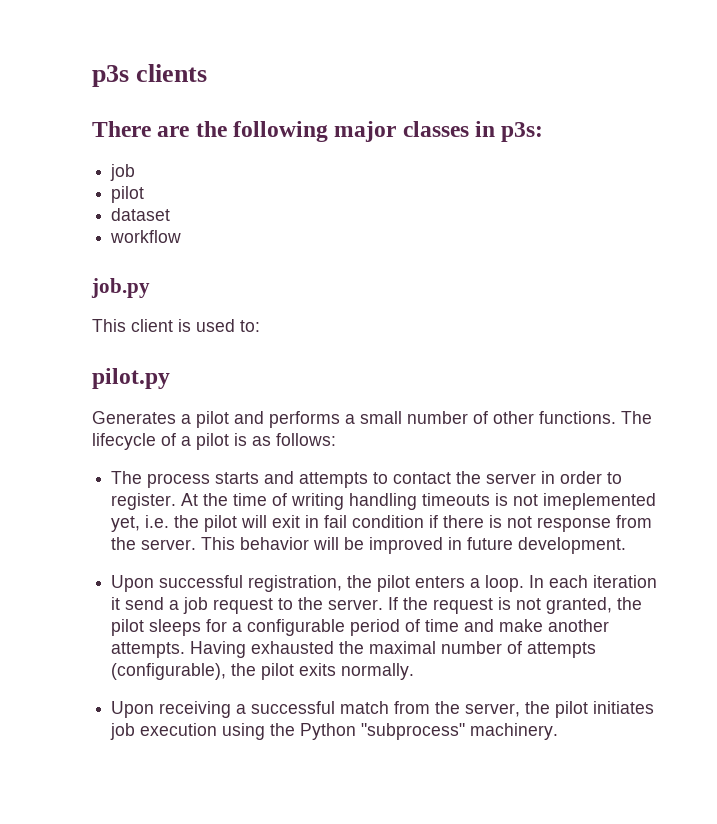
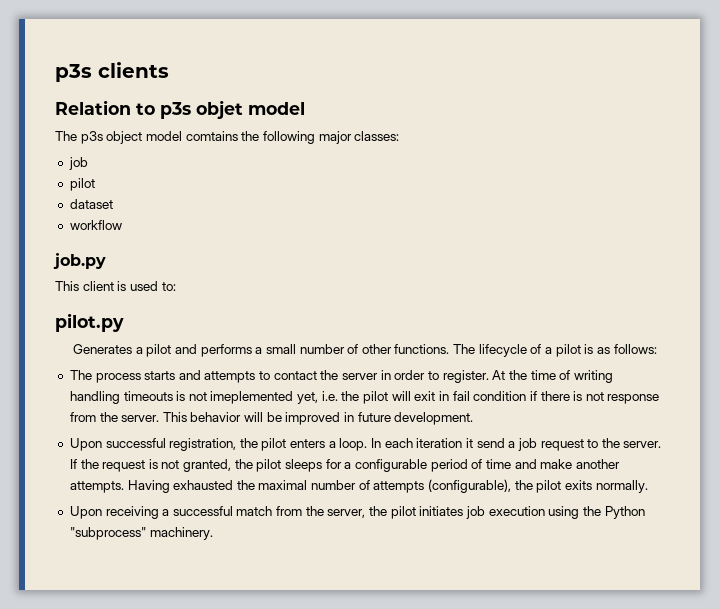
[92,121,544,142] There are the following major classes in p3s: -> [55,100,305,119] [55,131,400,144] Relation to p3s objet model // The p3s object model comtains the following major classes:

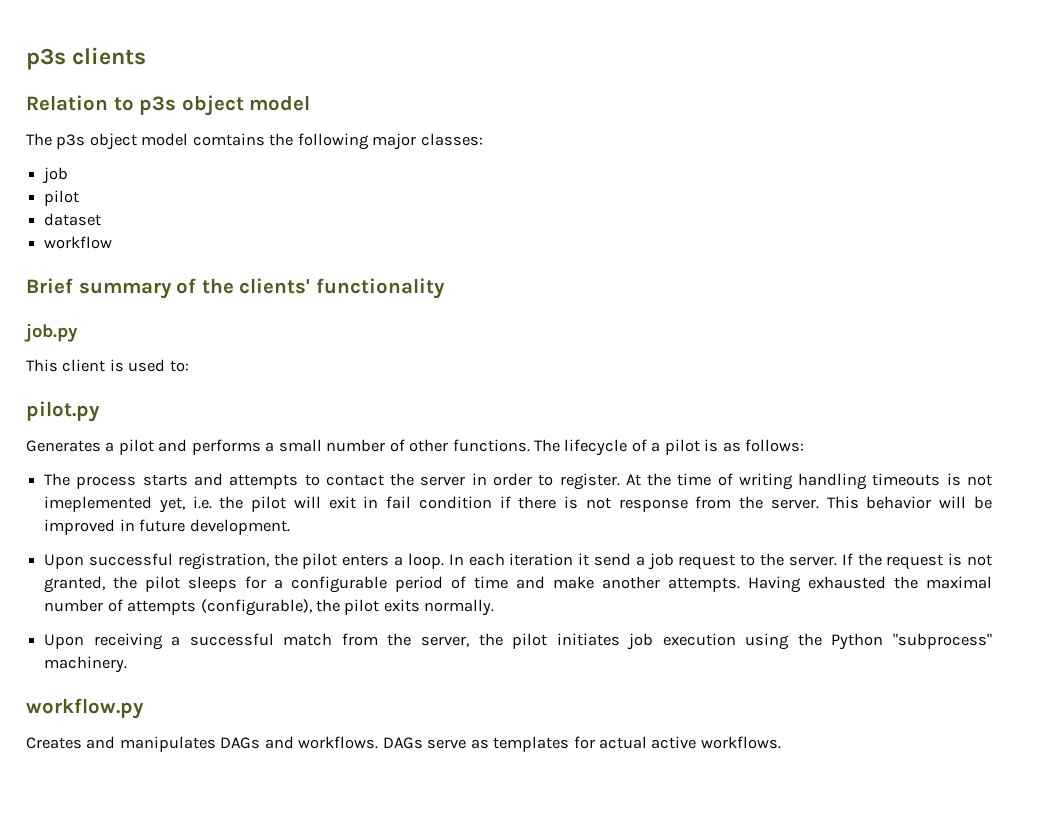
[196,100,243,119] objet -> [181,95,244,116] object
(122, 225) none -> [26,278,445,299] // Brief summary of the clients' functionality
(213, 533) none -> [26,698,144,719] [26,736,781,752] // workflow.py // Creates and manipulates DAGs and workflows. DAGs serve as templates for actual active workflows.

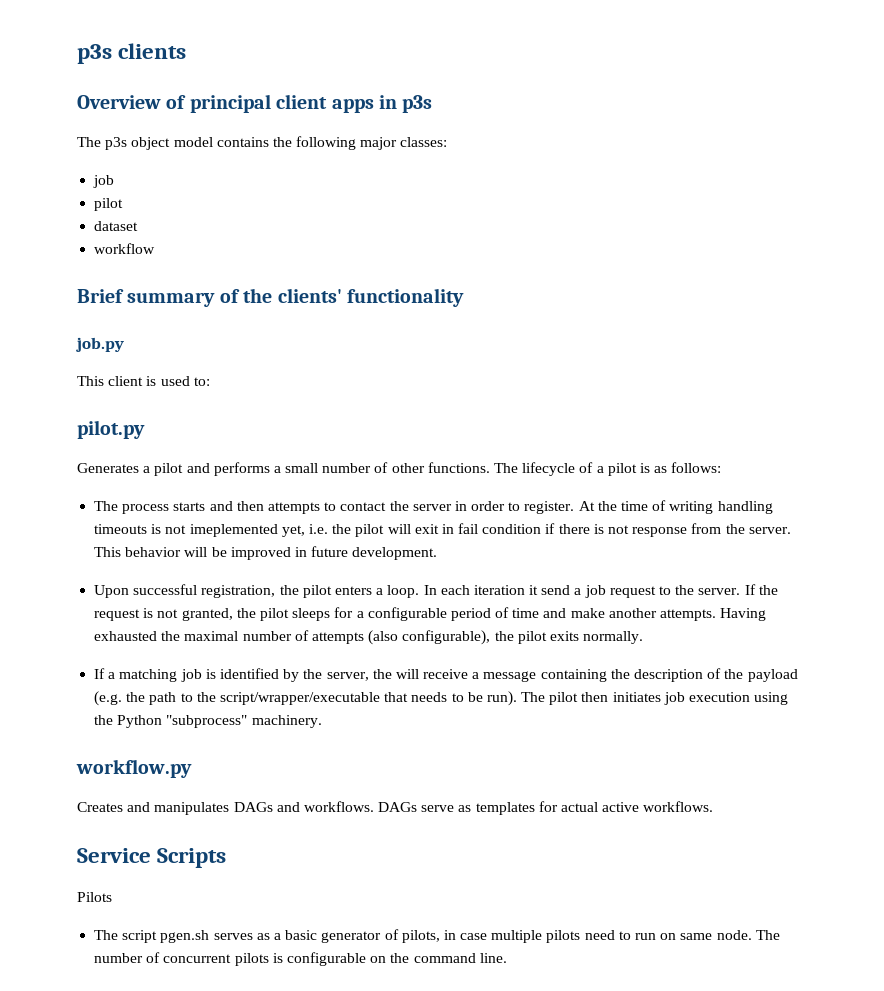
[26,95,311,116] Relation to p3s object model -> [77,94,433,113] Overview of principal client apps in p3s
[192,133,265,146] comtains -> [216,137,269,147] contains
(223, 479) none -> [236,501,264,511] then
[200,599,312,616] (configurable), -> [368,630,491,645] (also configurable),
[44,633,548,650] Upon receiving a successful match from the server, the pilot -> [94,668,798,682] [94,691,609,706] If a matching job is identified by the server, the will receive a message containing the description of the payload (e.g. the path to the script/wrapper/executable that needs to be run). The pilot then
(781, 742) none -> [77,848,227,868] [77,892,112,902] [94,929,780,943] [94,952,507,966] // Service Scripts // Pilots // The script pgen.sh serves as a basic generator of pilots, in case multiple pilots need to run on same node. The number of concurrent pilots is configurable on the command line.

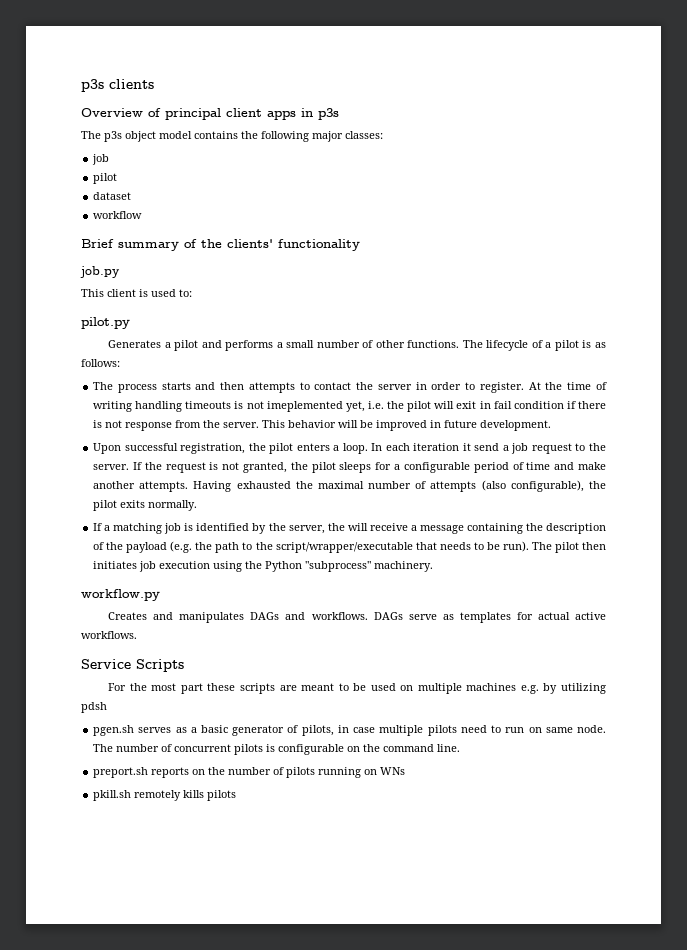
[77,892,112,902] [94,930,158,943] Pilots // The script -> [108,683,606,694] [81,702,107,713] For the most part these scripts are meant to be used on multiple machines e.g. by utilizing pdsh //
(507, 958) none -> [93,767,406,778] [93,790,237,801] // preport.sh reports on the number of pilots running on WNs // pkill.sh remotely kills pilots

